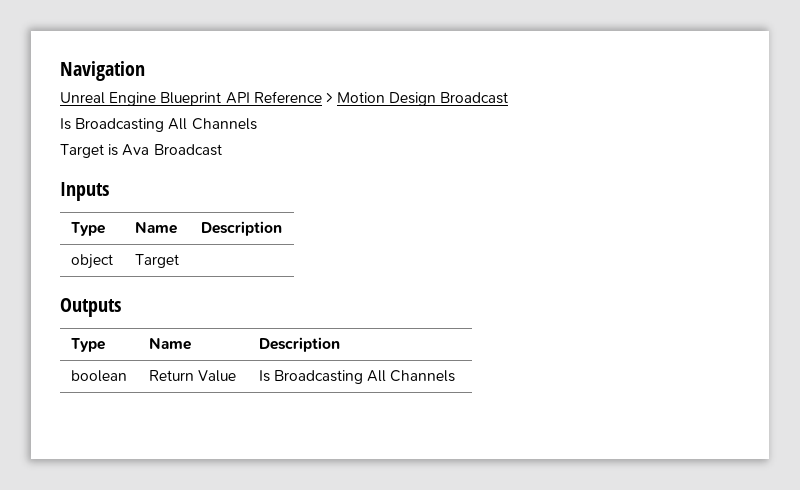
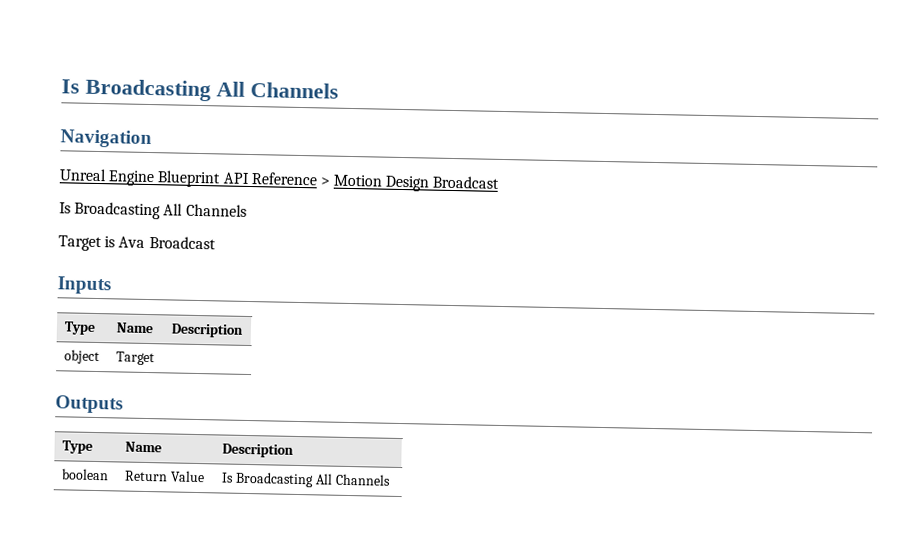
(60, 71) none -> [61,78,339,102] Is Broadcasting All Channels //

